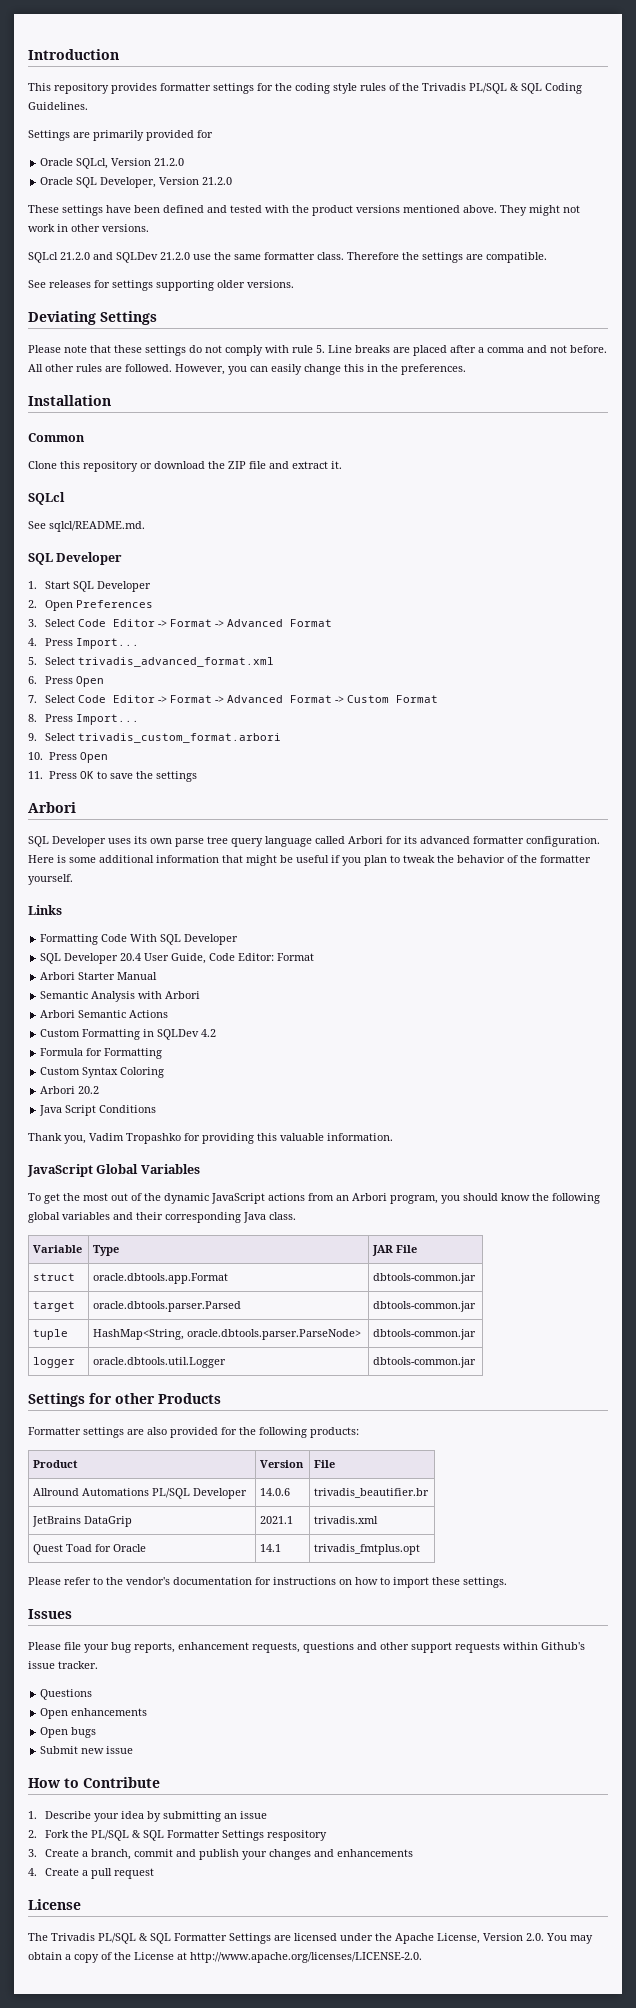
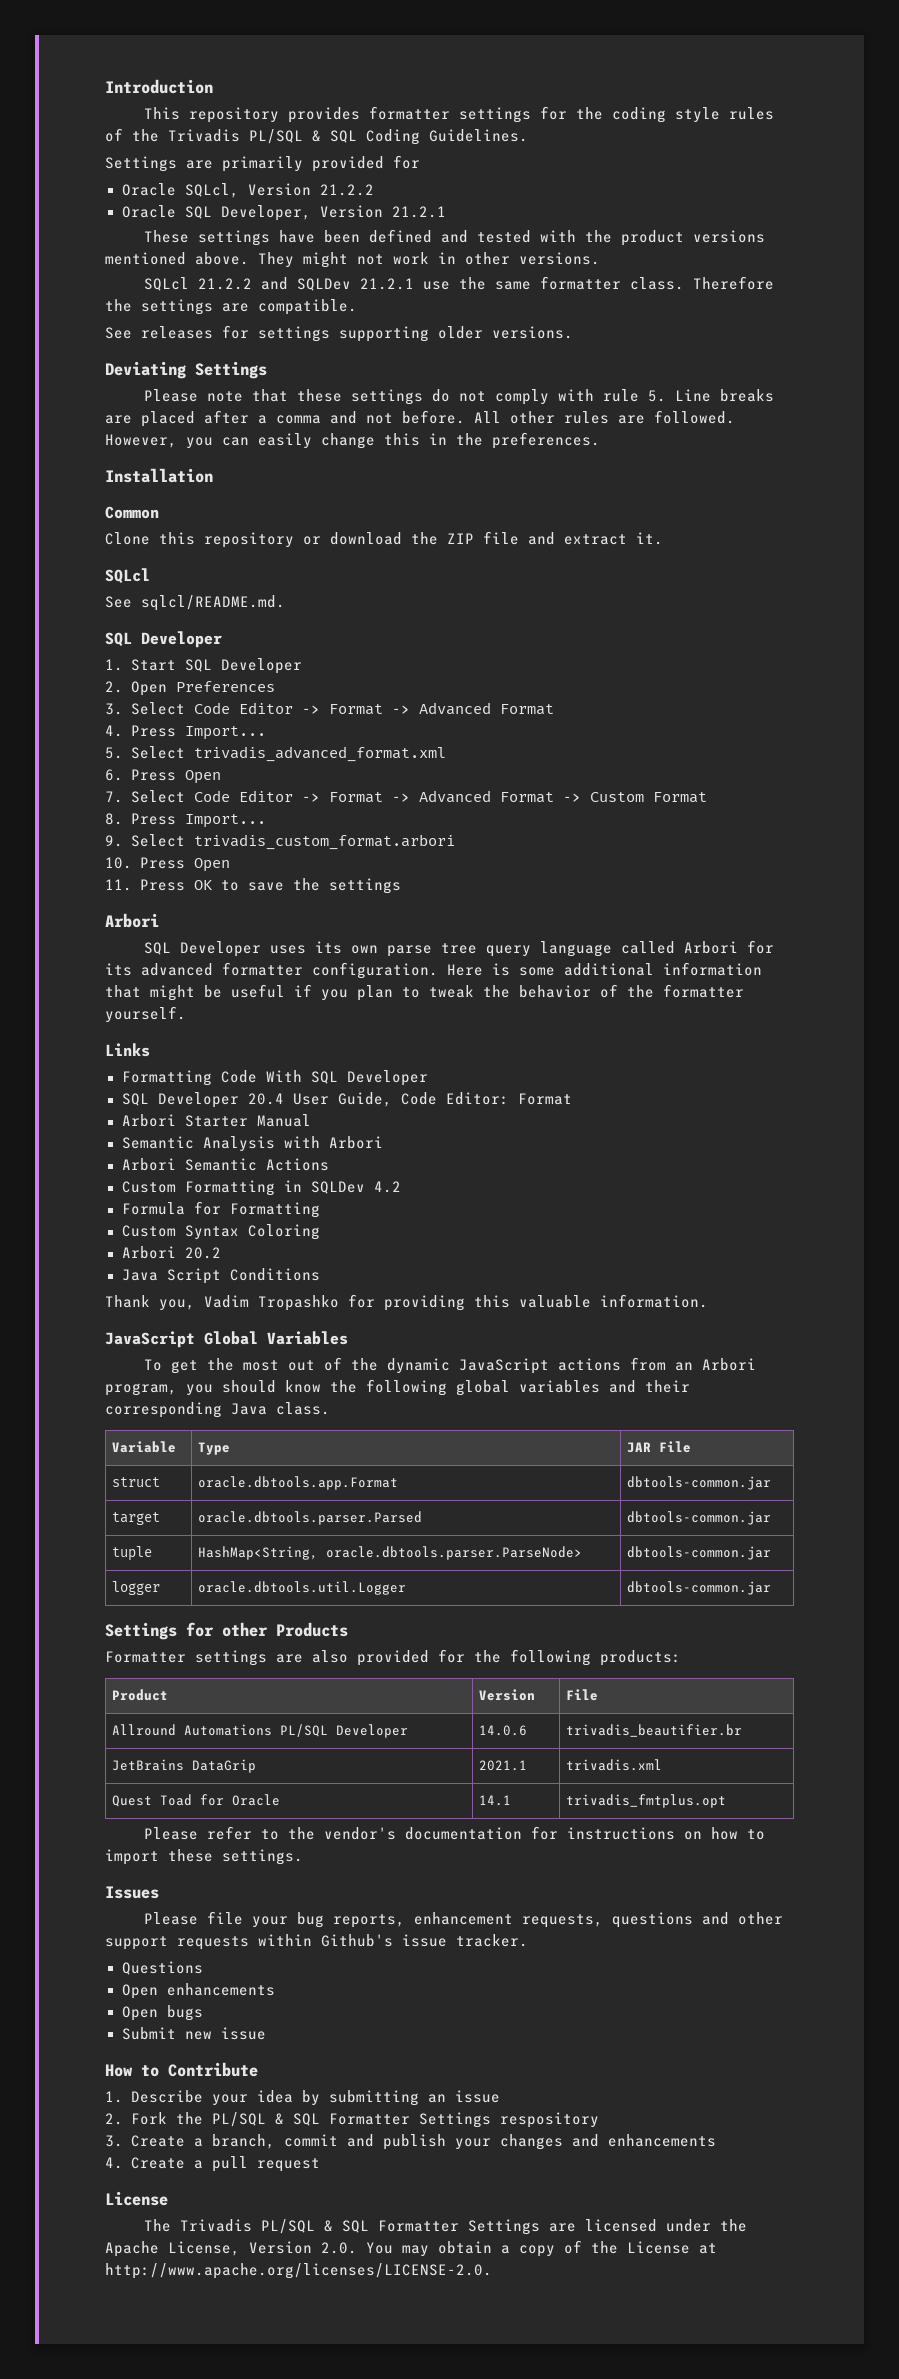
[154,158,185,166] 21.2.0 -> [319,184,374,196] 21.2.2
[202,177,233,185] 21.2.0 -> [391,206,446,218] 21.2.1
[60,252,90,260] 21.2.0 -> [197,278,252,290] 21.2.2
[160,252,190,260] 21.2.0 -> [359,278,414,290] 21.2.1

